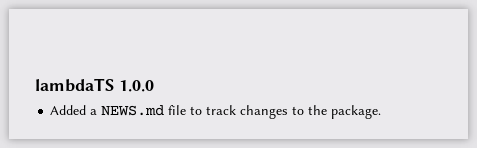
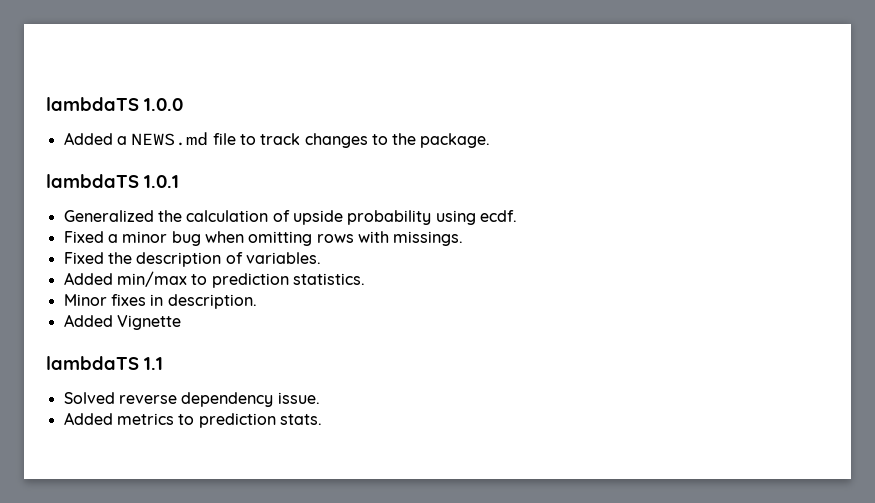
(382, 112) none -> [46,174,179,188] [63,210,517,225] [63,231,464,246] [63,252,321,267] [63,271,365,288] [63,294,257,309] [63,314,181,330] [46,356,163,370] [63,392,320,407] [63,412,322,428] // lambdaTS 1.0.1 // Generalized the calculation of upside probability using ecdf. // Fixed a minor bug when omitting rows with missings. // Fixed the description of variables. // Added min/max to prediction statistics. // Minor fixes in description. // Added Vignette // lambdaTS 1.1 // Solved reverse dependency issue. // Added metrics to prediction stats.

